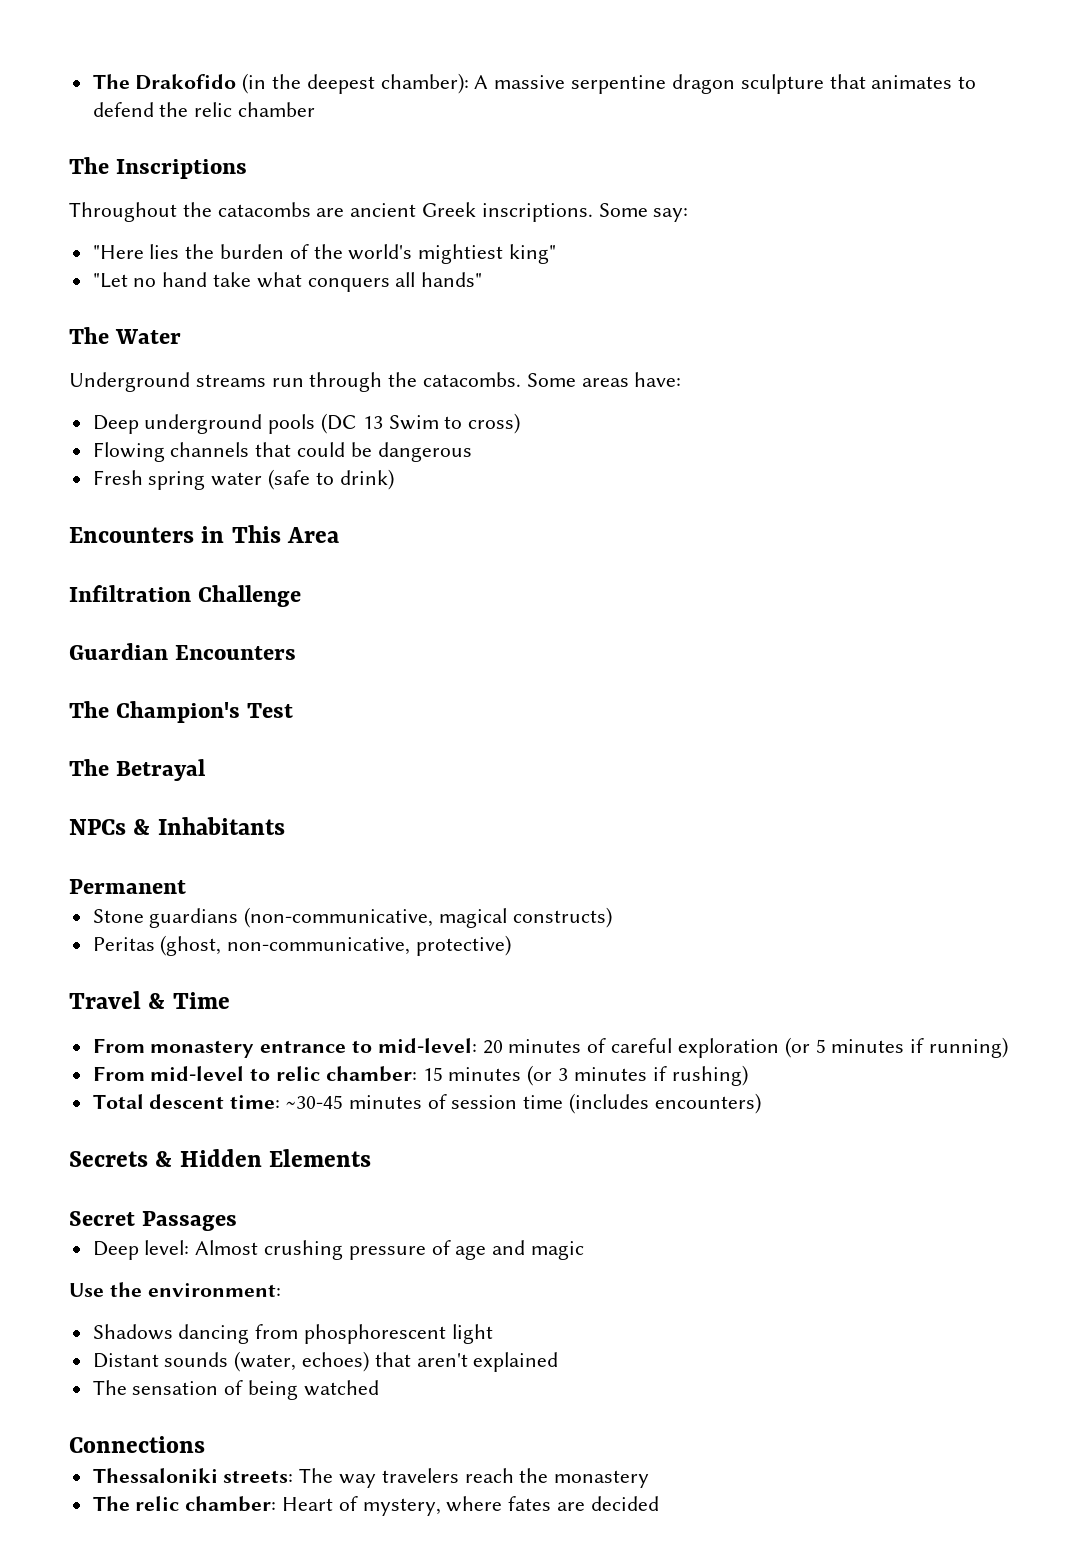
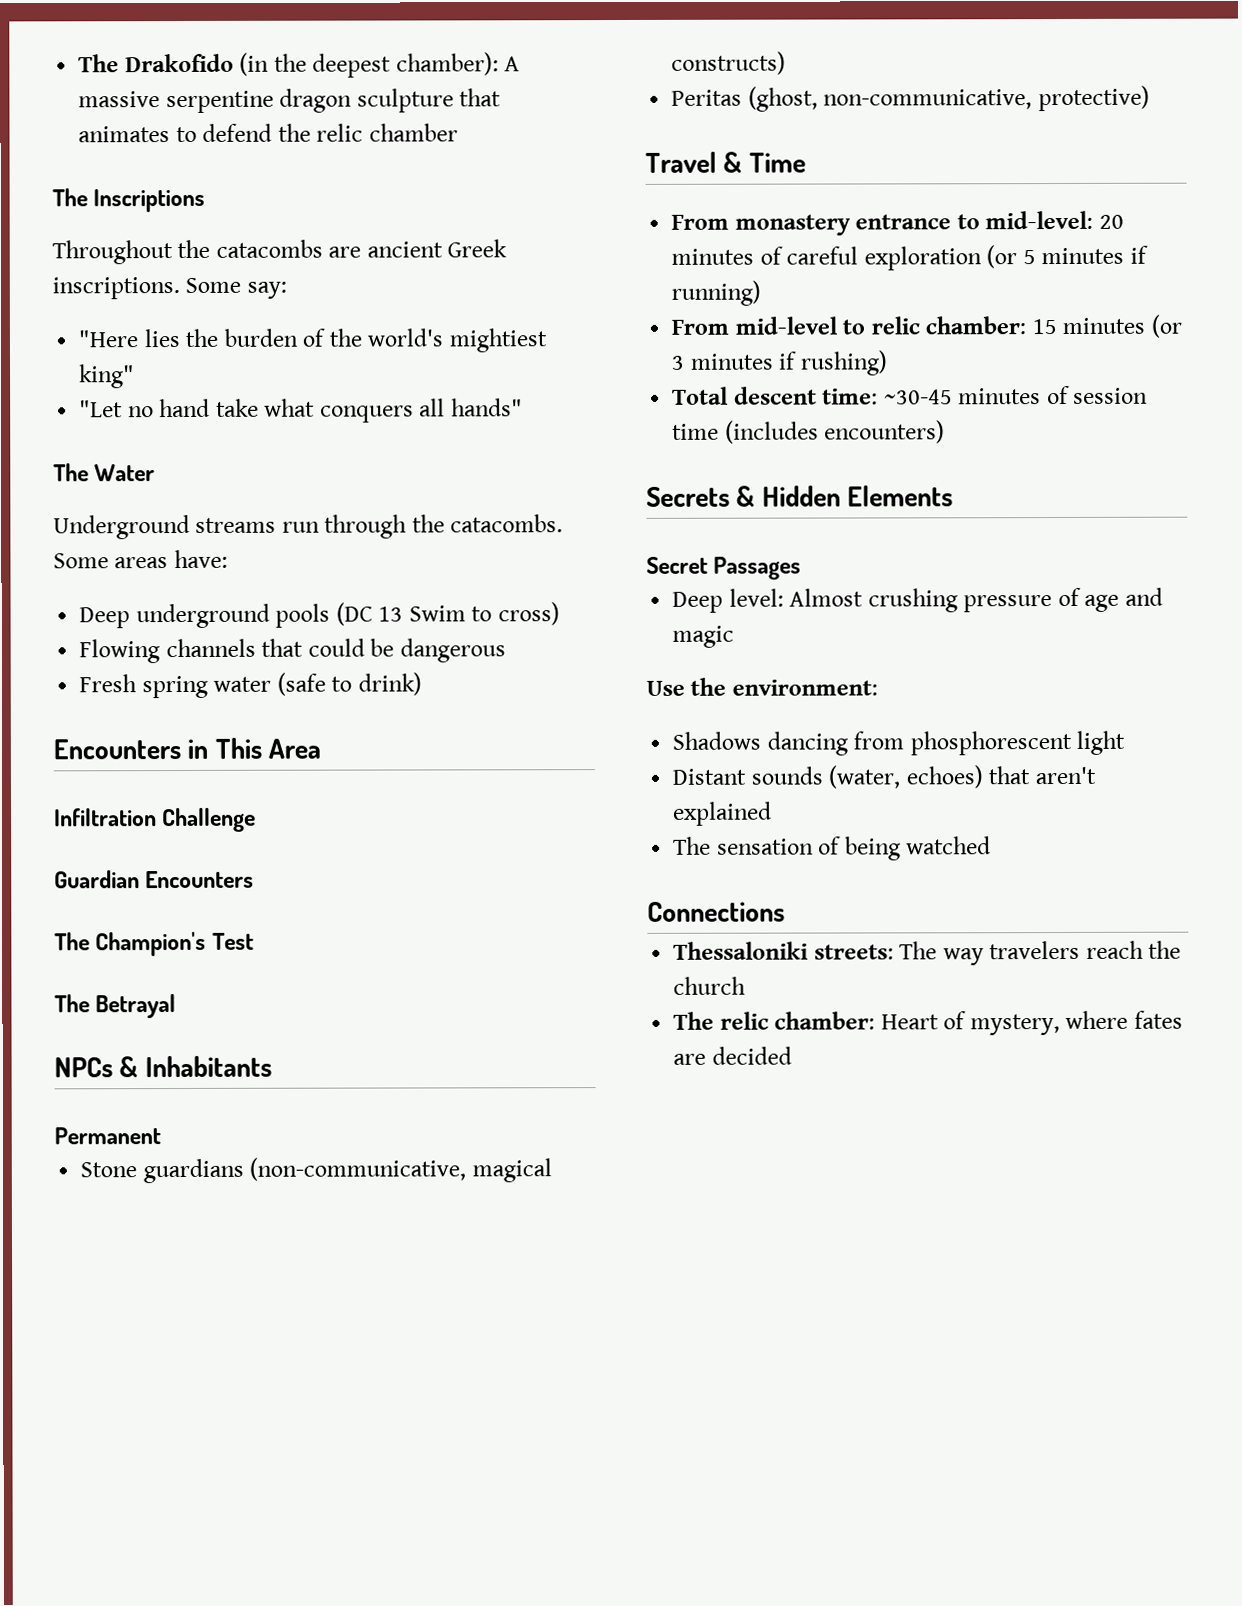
[554,1470,650,1488] monastery -> [673,976,747,995] church

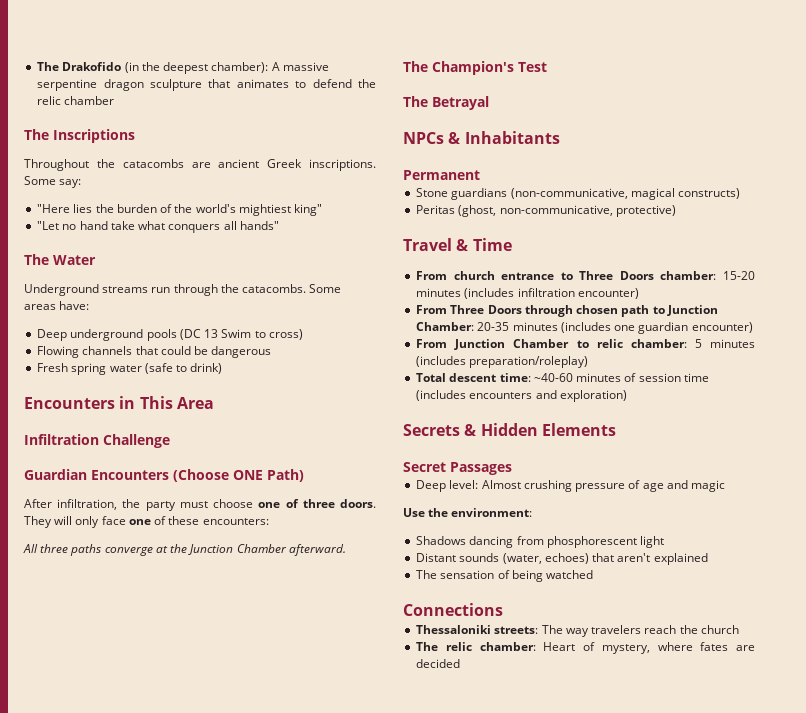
(255, 879) none -> [173,469,304,482] [24,499,377,511] [24,516,269,528] [23,544,346,556] (Choose ONE Path) // After infiltration, the party must choose one of three doors. They will only face one of these encounters: // All three paths converge at the Junction Chamber afterward.
[734,214,851,236] monastery -> [453,271,495,280] church
[985,210,1124,230] [671,245,1148,271] [671,280,762,306] [671,314,1182,338] [671,350,888,376] mid-level: 20 minutes of careful exploration (or 5 minutes if running) // From mid-level to relic chamber: 15 minutes (or 3 minutes if rushing) -> [579,271,755,280] [416,288,639,299] [416,305,718,317] [416,322,753,334] [416,339,755,350] [416,356,589,368] Three Doors chamber: 15-20 minutes (includes infiltration encounter) // From Three Doors through chosen path to Junction Chamber: 20-35 minutes (includes one guardian encounter) // From Junction Chamber to relic chamber: 5 minutes (includes preparation/roleplay)
[883,389,953,405] ~30-45 -> [533,373,573,382] ~40-60
[824,420,946,444] encounters) -> [469,390,627,402] encounters and exploration)

